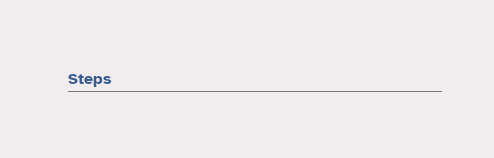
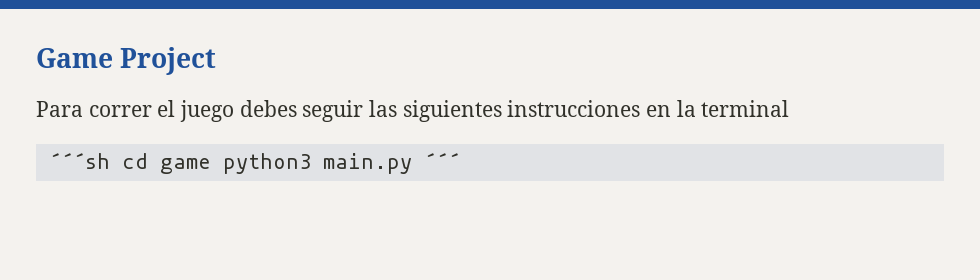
[68,74,112,87] Steps -> [36,47,217,75] [36,100,790,122] [48,153,460,174] Game Project // Para correr el juego debes seguir las siguientes instrucciones en la terminal // ´´´sh cd game python3 main.py ´´´

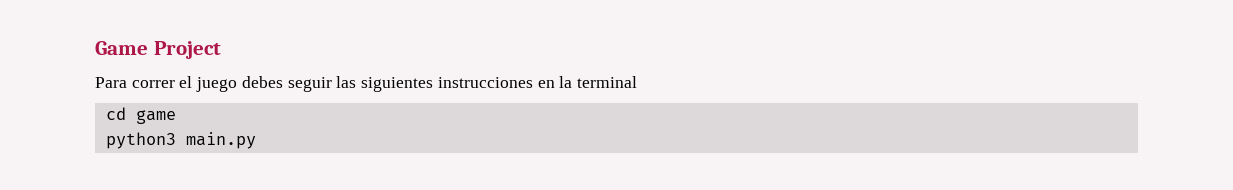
[48,153,110,169] ´´´sh -> (637, 82) none
(211, 166) none -> (176, 117) //
[423,153,460,169] ´´´ -> (256, 140) none

